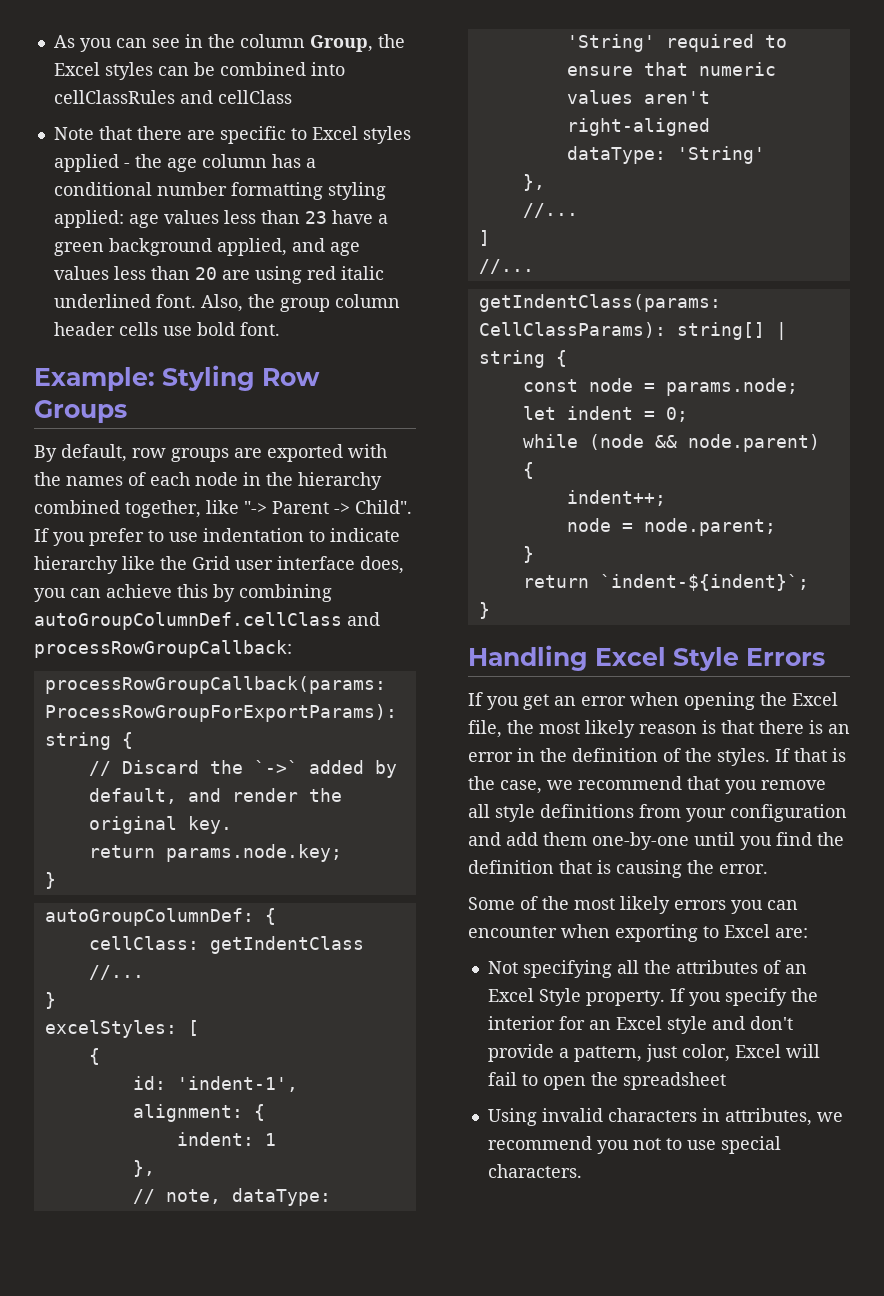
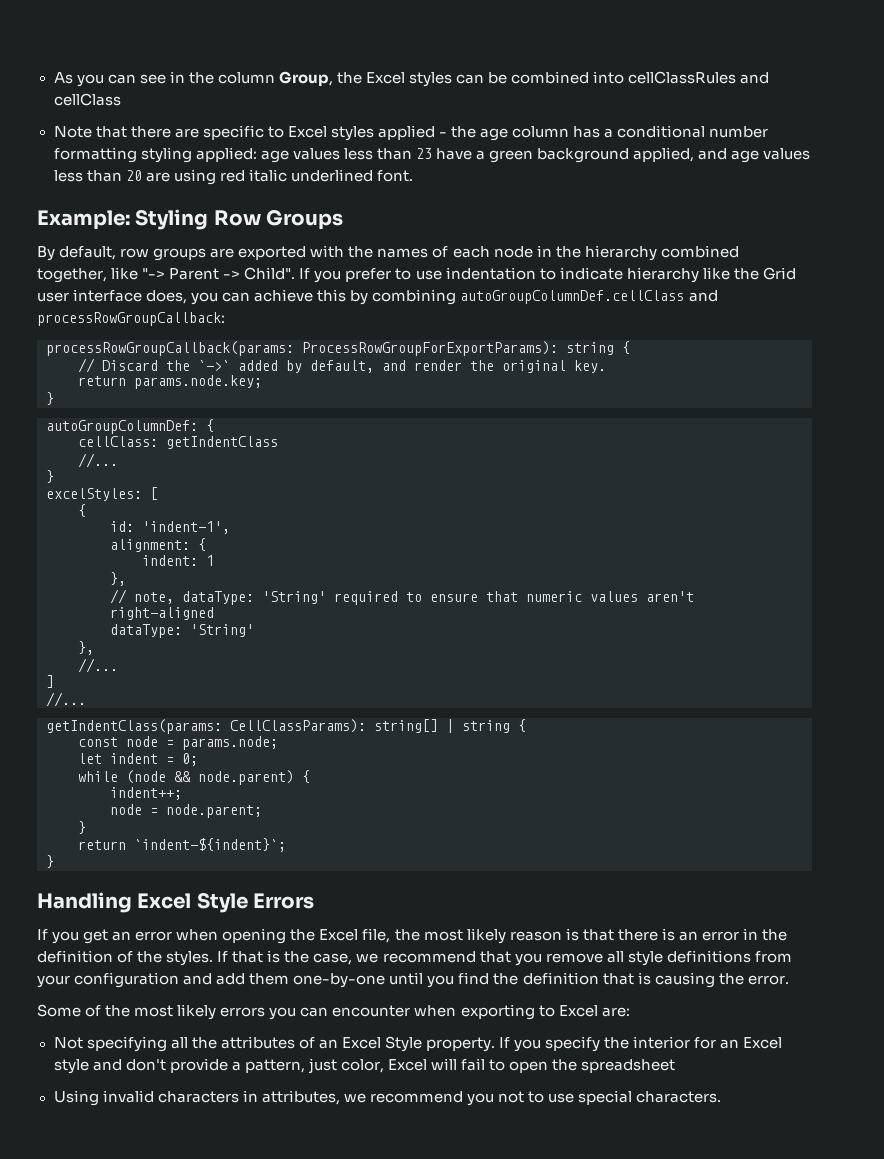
[200,294,400,312] [53,322,280,336] Also, the group column header cells use bold font. -> (413, 176) none

